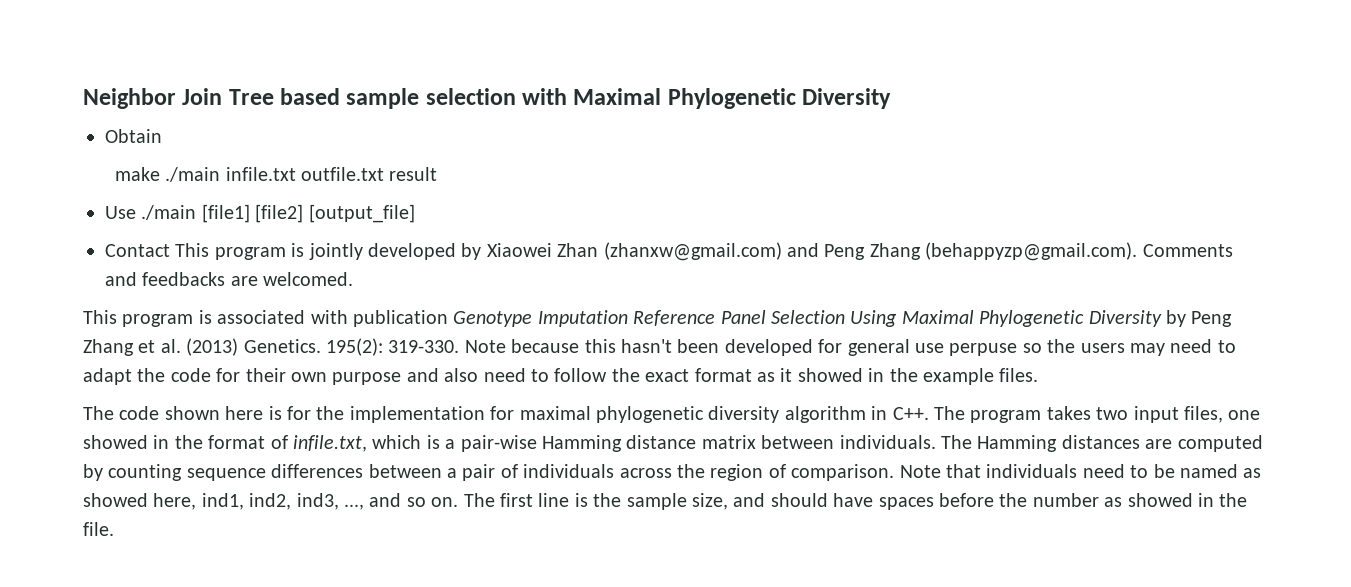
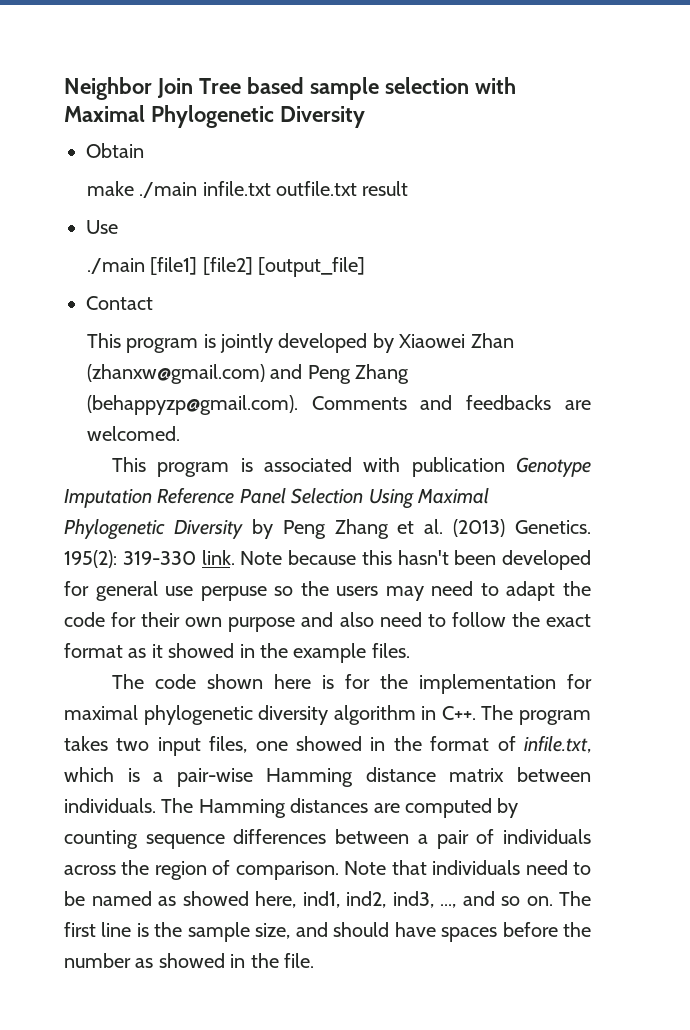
(136, 212) none -> (118, 227) //
(170, 250) none -> (153, 303) //
[388,340,460,353] 319-330. -> [122,550,235,565] 319-330 link.

